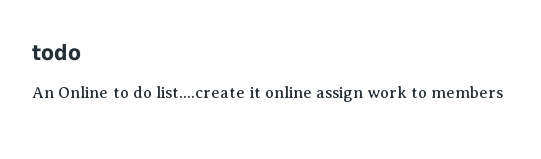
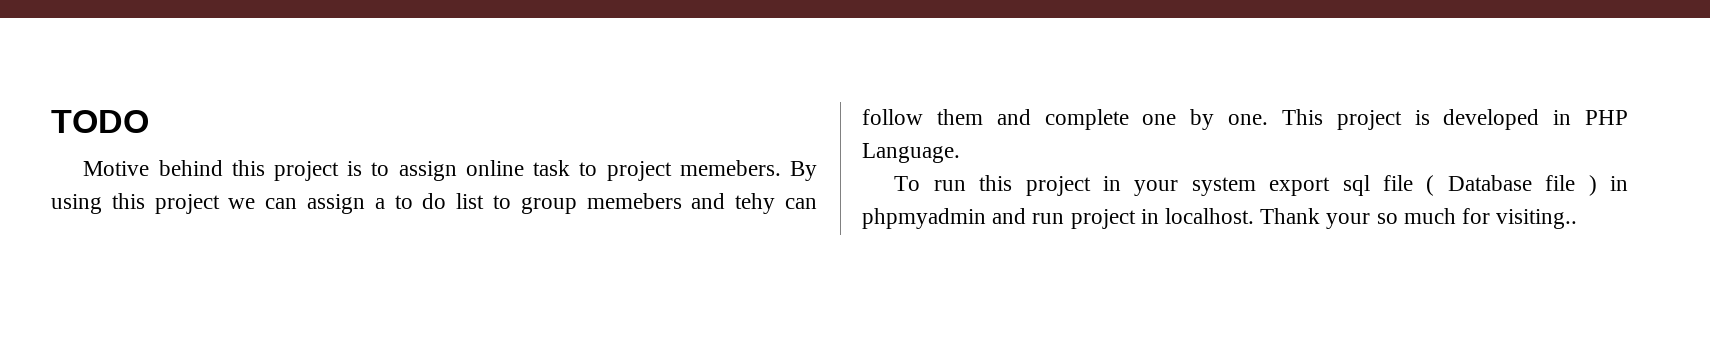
[32,44,81,61] [32,86,504,102] todo // An Online to do list....create it online assign work to members -> [51,110,149,133] [83,160,817,181] [51,193,817,214] [862,109,1628,130] [862,143,960,163] [894,175,1628,196] [862,208,1578,229] TODO // Motive behind this project is to assign online task to project memebers. By using this project we can assign a to do list to group memebers and tehy can follow them and complete one by one. This project is developed in PHP Language. // To run this project in your system export sql file ( Database file ) in phpmyadmin and run project in localhost. Thank your so much for visiting..

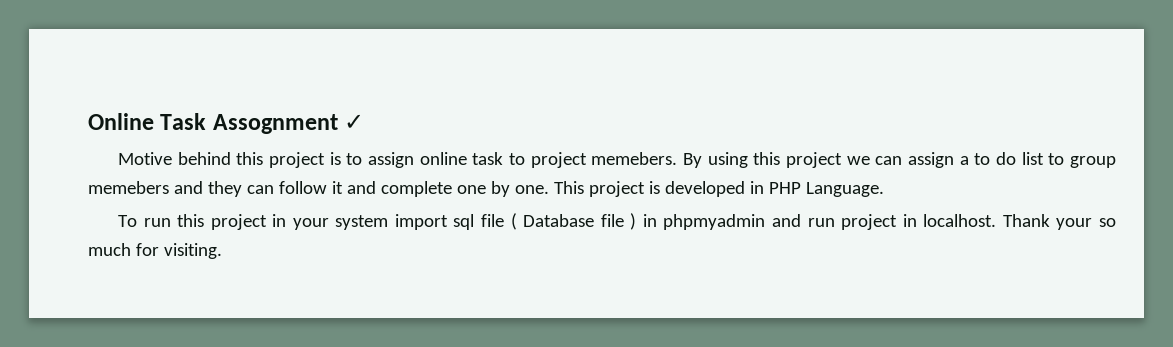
[51,110,149,133] TODO -> [88,113,365,134] Online Task Assognment ✓
[735,193,776,214] tehy -> [207,181,242,197] they
[936,109,983,125] them -> [331,181,343,194] it
[1269,177,1331,196] export -> [394,214,448,230] import
[1496,209,1578,229] visiting.. -> [163,243,222,259] visiting.

